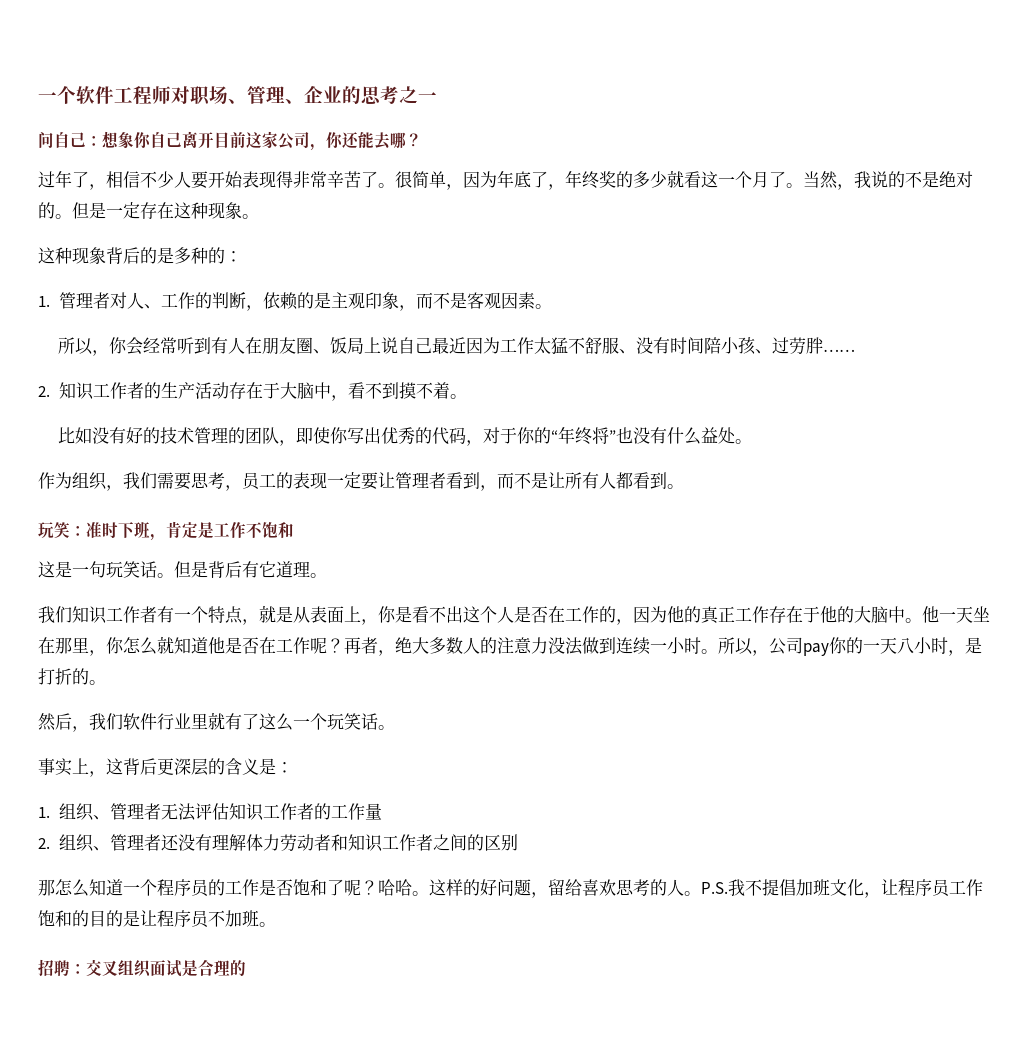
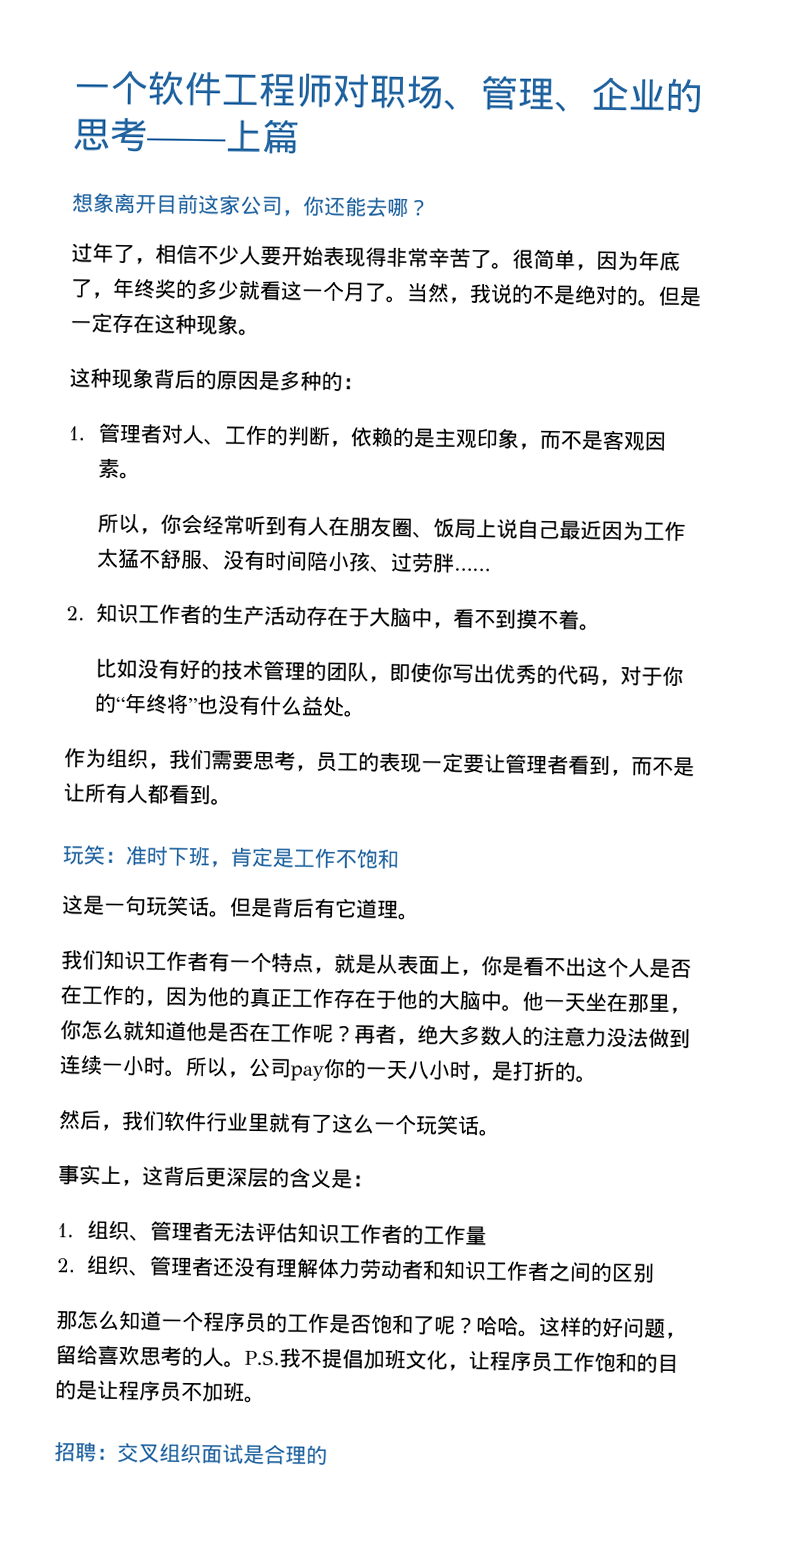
[399,86,437,103] [38,131,182,148] 之一 // 问自己：想象你自己 -> [147,118,300,155] [72,192,115,213] ——上篇 // 想象
(157, 255) none -> [216,370,259,390] 原因

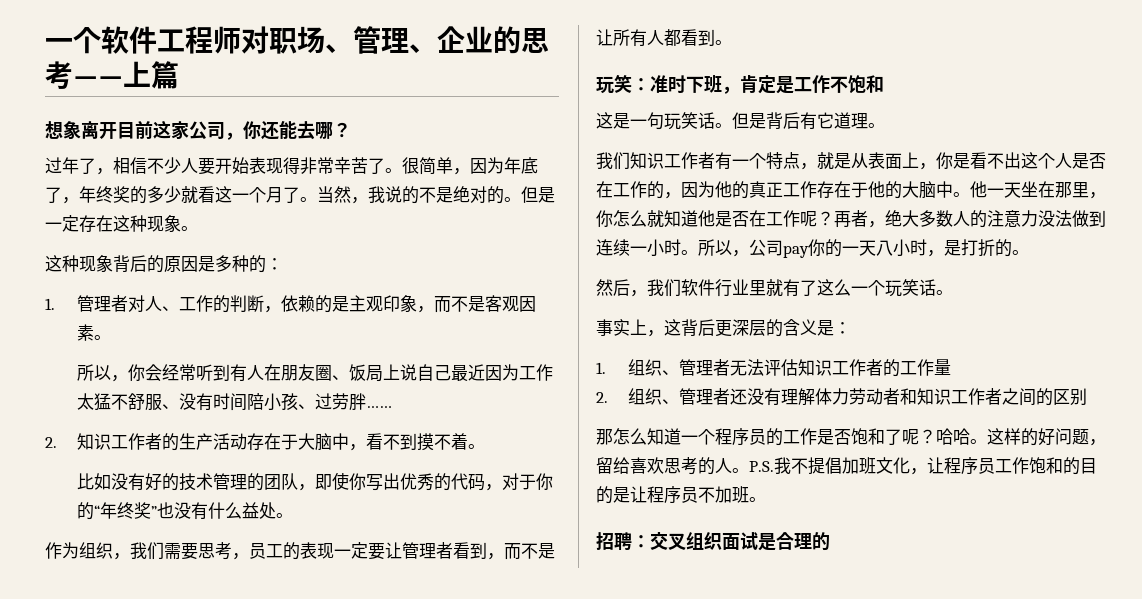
[166,693,190,714] 将 -> [133,502,151,519] 奖

